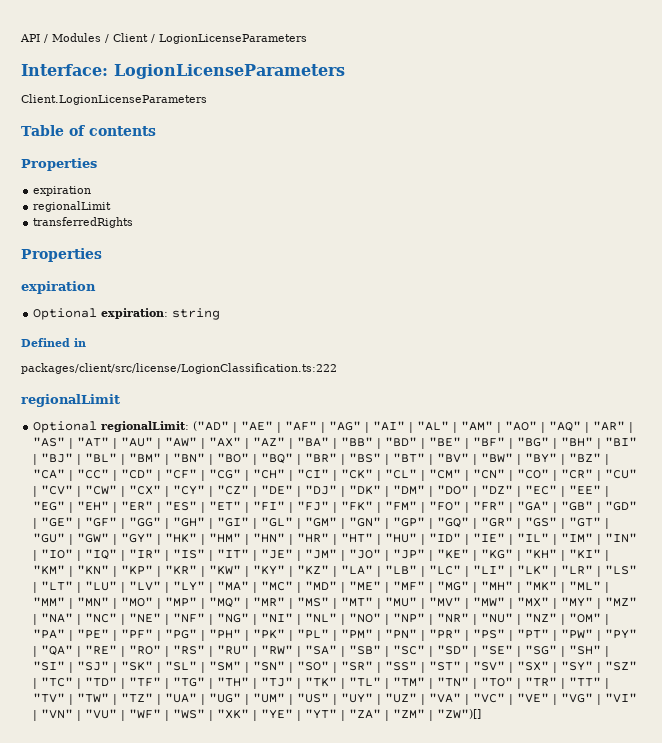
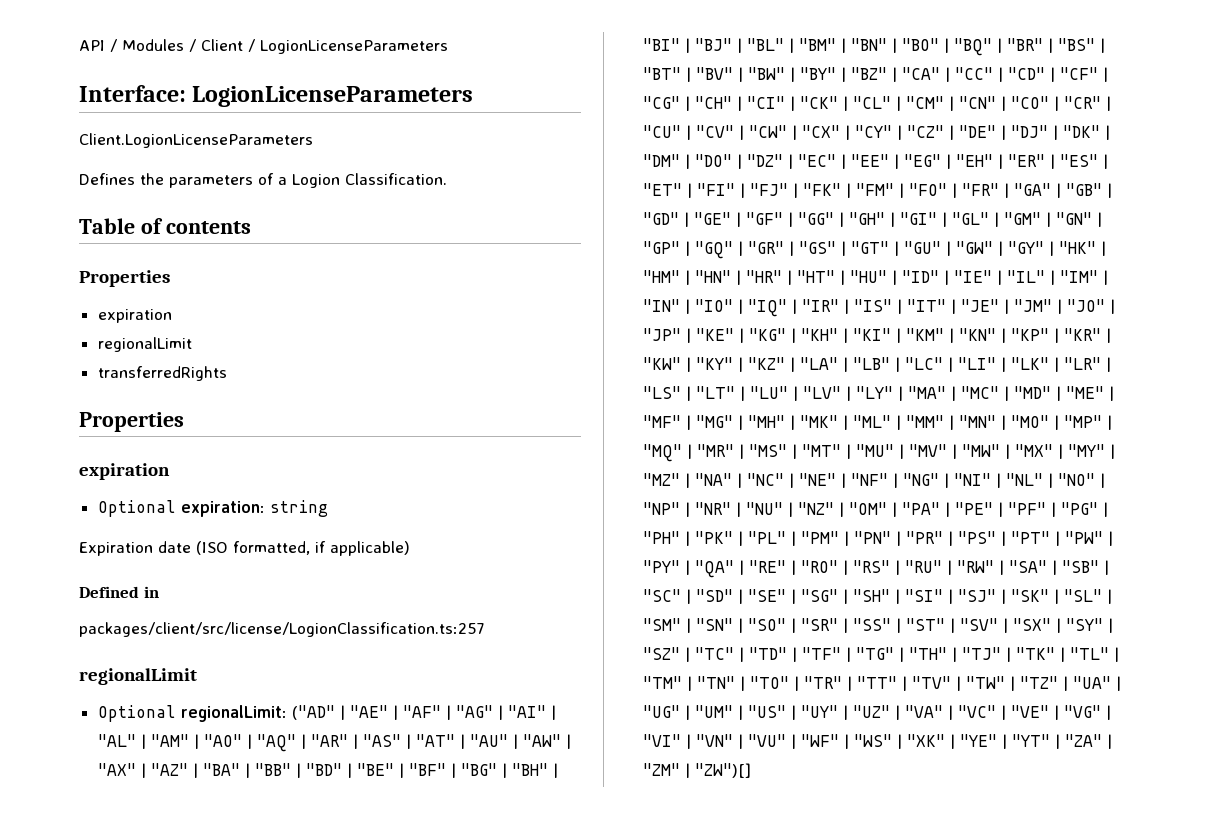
(207, 99) none -> [79,173,447,188] // Defines the parameters of a Logion Classification.
(221, 314) none -> [79,541,410,556] // Expiration date (ISO formatted, if applicable)
[21,363,337,374] packages/client/src/license/LogionClassification.ts:222 -> [79,622,484,637] packages/client/src/license/LogionClassification.ts:257

